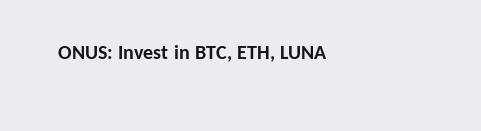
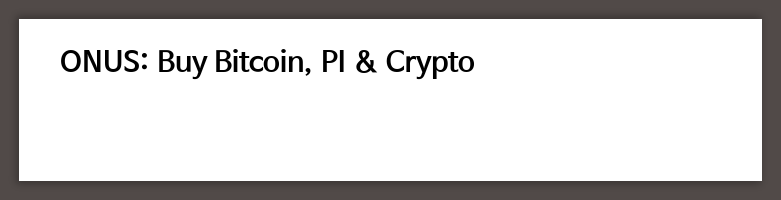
[118,45,328,62] Invest in BTC, ETH, LUNA -> [156,49,476,80] Buy Bitcoin, PI & Crypto

